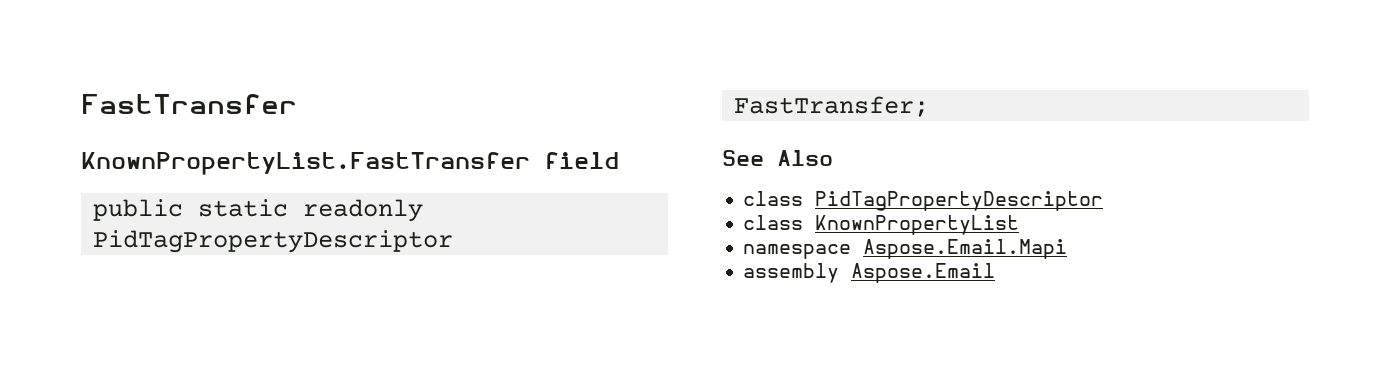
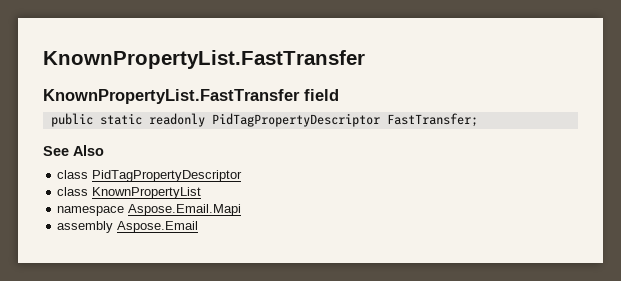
[81,94,297,114] FastTransfer -> [43,50,365,69] KnownPropertyList.FastTransfer

